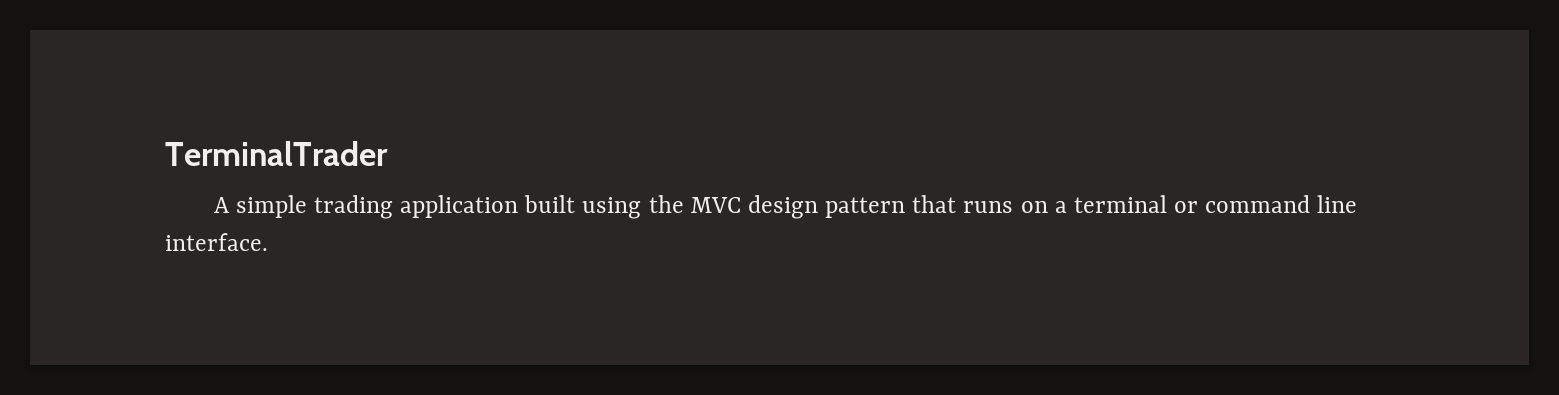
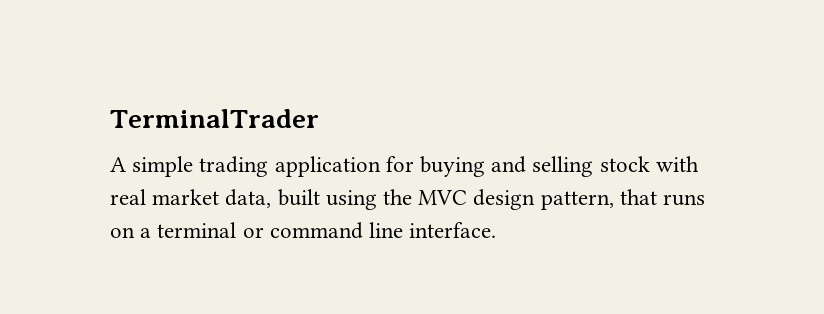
(519, 206) none -> [385,156,699,177] [110,189,272,208] for buying and selling stock with real market data,
[825,197,906,218] pattern -> [540,191,614,210] pattern,

